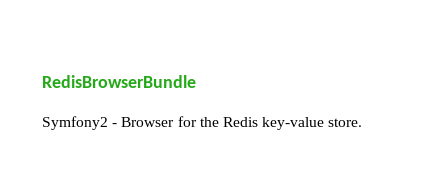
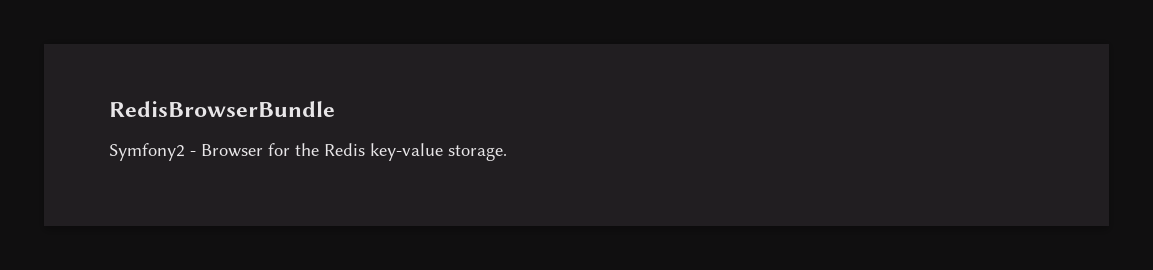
[328,118,363,127] store. -> [448,145,507,161] storage.

